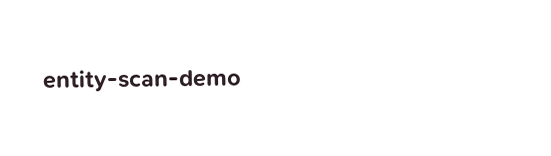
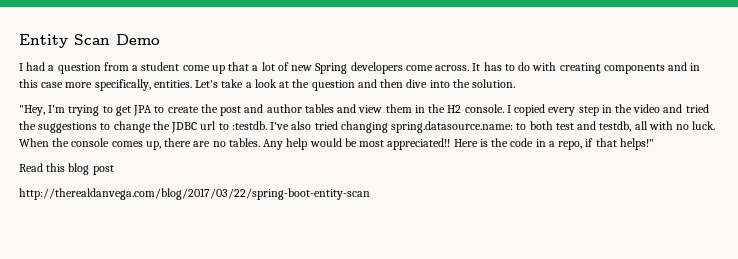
[42,68,242,92] entity-scan-demo -> [19,34,160,48] [19,62,701,74] [19,79,516,91] [19,104,709,116] [19,121,716,133] [19,138,654,150] [19,163,114,175] [19,188,370,200] Entity Scan Demo // I had a question from a student come up that a lot of new Spring developers come across. It has to do with creating components and in this case more specifically, entities. Let's take a look at the question and then dive into the solution. // "Hey, I'm trying to get JPA to create the post and author tables and view them in the H2 console. I copied every step in the video and tried the suggestions to change the JDBC url to :testdb. I've also tried changing spring.datasource.name: to both test and testdb, all with no luck. When the console comes up, there are no tables. Any help would be most appreciated!! Here is the code in a repo, if that helps!" // Read this blog post // http://therealdanvega.com/blog/2017/03/22/spring-boot-entity-scan

